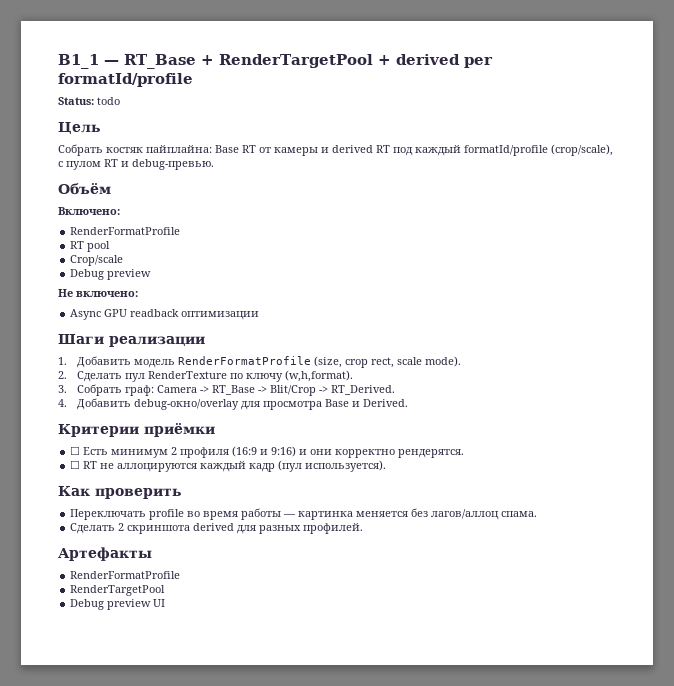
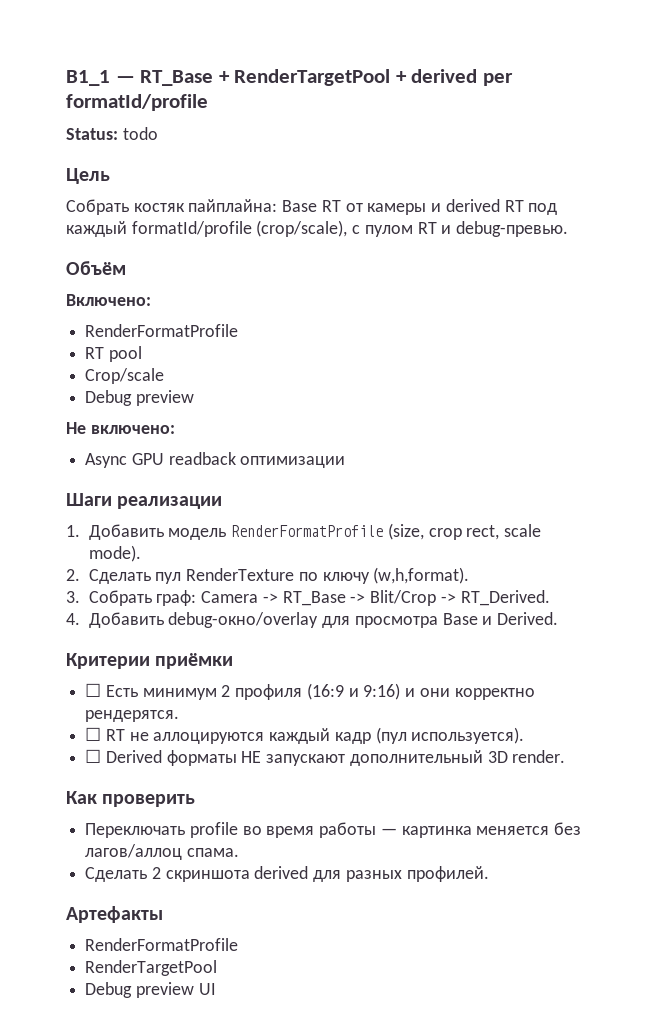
(387, 466) none -> [85,749,566,766] // ☐ Derived форматы НЕ запускают дополнительный 3D render.

